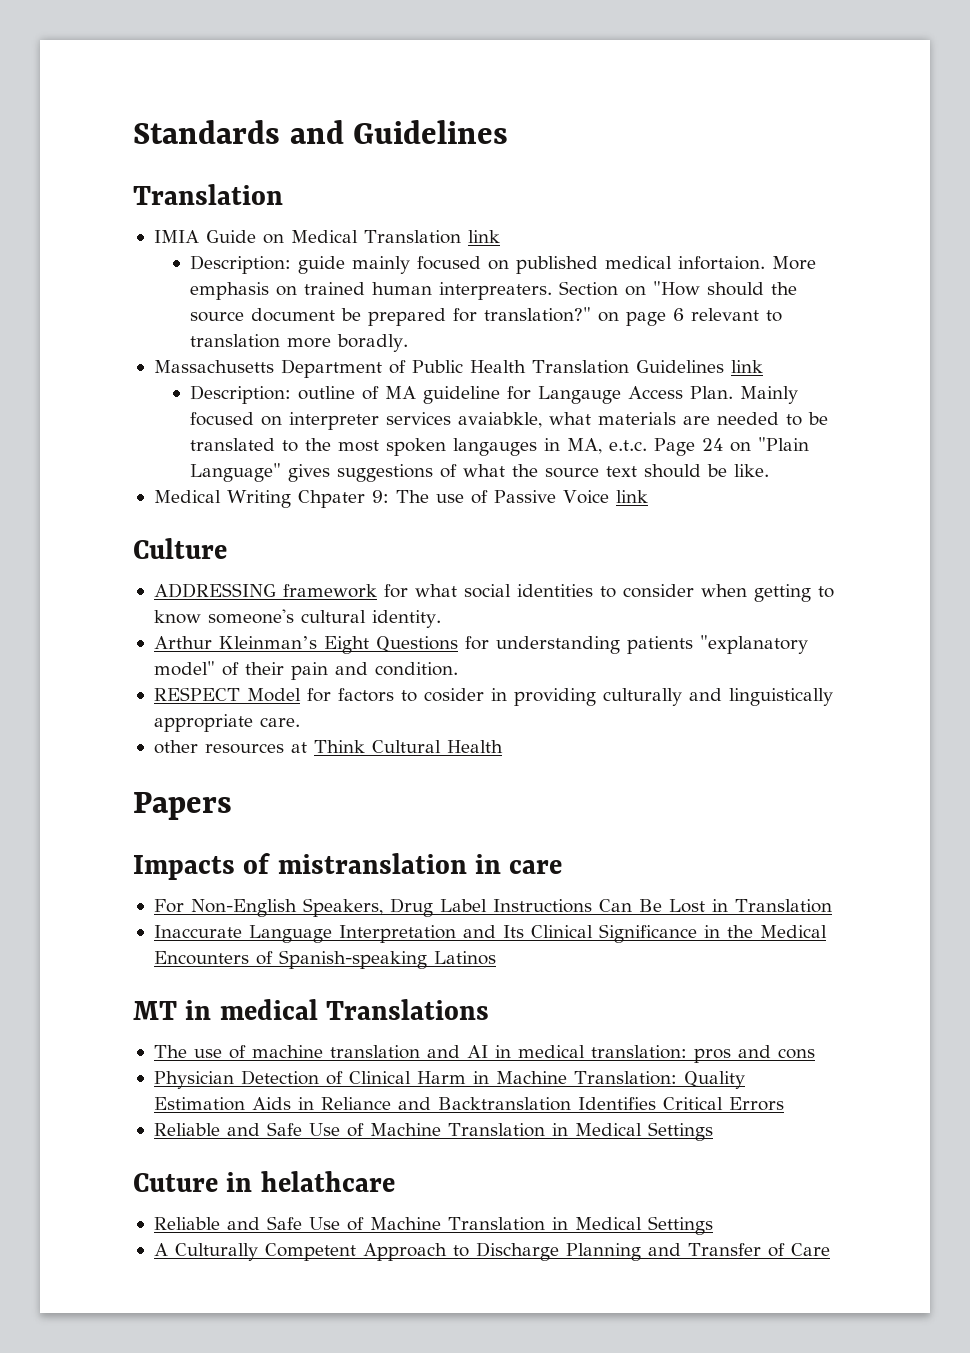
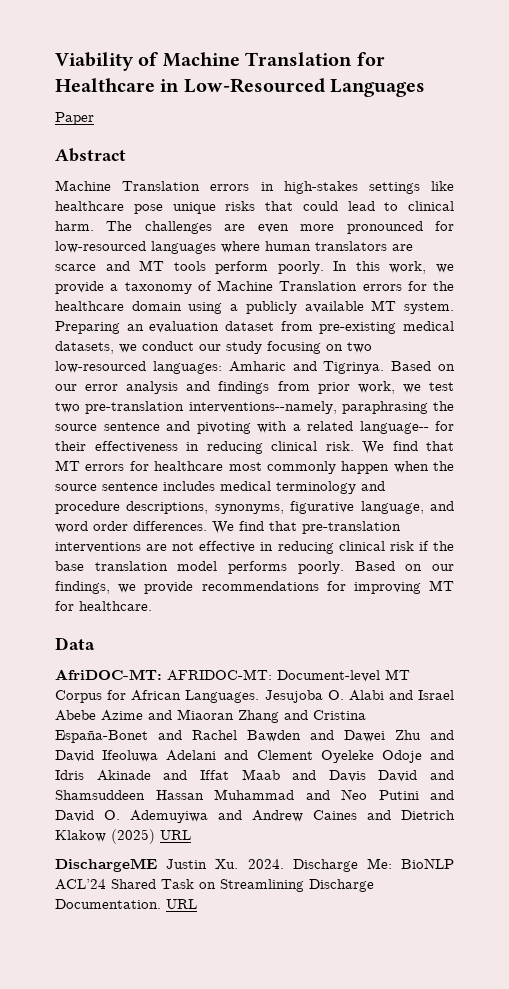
[133,120,509,144] [133,184,283,205] [153,230,500,244] [190,255,817,274] [190,281,798,300] [190,307,783,326] [190,334,409,352] [153,359,763,378] [190,385,799,404] [190,412,829,430] [190,437,810,456] [190,463,770,482] [153,490,648,508] [133,538,227,559] [153,583,834,602] [153,609,441,628] [153,635,808,654] [153,661,458,680] [153,687,833,706] [153,714,300,732] [153,740,503,754] [133,792,232,820] [133,853,563,880] [153,898,832,917] [153,924,827,943] [153,950,496,969] [133,999,490,1020] [153,1045,815,1063] [153,1070,745,1089] [153,1097,784,1111] [153,1122,713,1141] [133,1171,395,1192] [153,1216,713,1235] [153,1242,830,1261] Standards and Guidelines // Translation // IMIA Guide on Medical Translation link // Description: guide mainly focused on published medical infortaion. More emphasis on trained human interpreaters. Section on "How should the source document be prepared for translation?" on page 6 relevant to translation more boradly. // Massachusetts Department of Public Health Translation Guidelines link // Description: outline of MA guideline for Langauge Access Plan. Mainly focused on interpreter services avaiabkle, what materials are needed to be translated to the most spoken langauges in MA, e.t.c. Page 24 on "Plain Language" gives suggestions of what the source text should be like. // Medical Writing Chpater 9: The use of Passive Voice link // Culture // ADDRESSING framework for what social identities to consider when getting to know someone's cultural identity. // Arthur Kleinman’s Eight Questions for understanding patients "explanatory model" of their pain and condition. // RESPECT Model for factors to cosider in providing culturally and linguistically appropriate care. // other resources at Think Cultural Health // Papers // Impacts of mistranslation in care // For Non-English Speakers, Drug Label Instructions Can Be Lost in Translation // Inaccurate Language Interpretation and Its Clinical Significance in the Medical Encounters of Spanish-speaking Latinos // MT in medical Translations // The use of machine translation and AI in medical translation: pros and cons // Physician Detection of Clinical Harm in Machine Translation: Quality Estimation Aids in Reliance and Backtranslation Identifies Critical Errors // Reliable and Safe Use of Machine Translation in Medical Settings // Cuture in helathcare // Reliable and Safe Use of Machine Translation in Medical Settings // A Culturally Competent Approach to Discharge Planning and Transfer of Care -> [55,52,385,71] [55,78,426,97] [55,112,94,125] [55,148,126,162] [55,180,454,194] [55,201,454,214] [55,221,454,234] [55,241,413,254] [55,260,454,274] [55,280,454,294] [55,300,454,314] [55,321,454,334] [55,341,372,354] [55,361,455,374] [55,381,454,394] [55,401,454,414] [55,421,454,434] [55,441,454,454] [55,460,454,474] [55,481,385,494] [55,501,454,514] [55,521,401,534] [55,541,454,554] [55,561,455,574] [55,580,455,594] [55,601,152,611] [55,637,95,650] [55,669,410,682] [55,690,454,703] [55,709,366,723] [55,730,454,743] [55,750,455,763] [55,769,454,782] [55,789,454,800] [55,810,455,823] [55,829,191,844] [55,858,454,872] [55,879,374,892] [55,899,197,909] Viability of Machine Translation for Healthcare in Low-Resourced Languages // Paper // Abstract // Machine Translation errors in high-stakes settings like healthcare pose unique risks that could lead to clinical harm. The challenges are even more pronounced for low-resourced languages where human translators are scarce and MT tools perform poorly. In this work, we provide a taxonomy of Machine Translation errors for the healthcare domain using a publicly available MT system. Preparing an evaluation dataset from pre-existing medical datasets, we conduct our study focusing on two low-resourced languages: Amharic and Tigrinya. Based on our error analysis and findings from prior work, we test two pre-translation interventions--namely, paraphrasing the source sentence and pivoting with a related language-- for their effectiveness in reducing clinical risk. We find that MT errors for healthcare most commonly happen when the source sentence includes medical terminology and procedure descriptions, synonyms, figurative language, and word order differences. We find that pre-translation interventions are not effective in reducing clinical risk if the base translation model performs poorly. Based on our findings, we provide recommendations for improving MT for healthcare. // Data // AfriDOC-MT: AFRIDOC-MT: Document-level MT Corpus for African Languages. Jesujoba O. Alabi and Israel Abebe Azime and Miaoran Zhang and Cristina España-Bonet and Rachel Bawden and Dawei Zhu and David Ifeoluwa Adelani and Clement Oyeleke Odoje and Idris Akinade and Iffat Maab and Davis David and Shamsuddeen Hassan Muhammad and Neo Putini and David O. Ademuyiwa and Andrew Caines and Dietrich Klakow (2025) URL // DischargeME Justin Xu. 2024. Discharge Me: BioNLP ACL’24 Shared Task on Streamlining Discharge Documentation. URL

